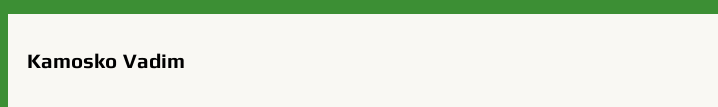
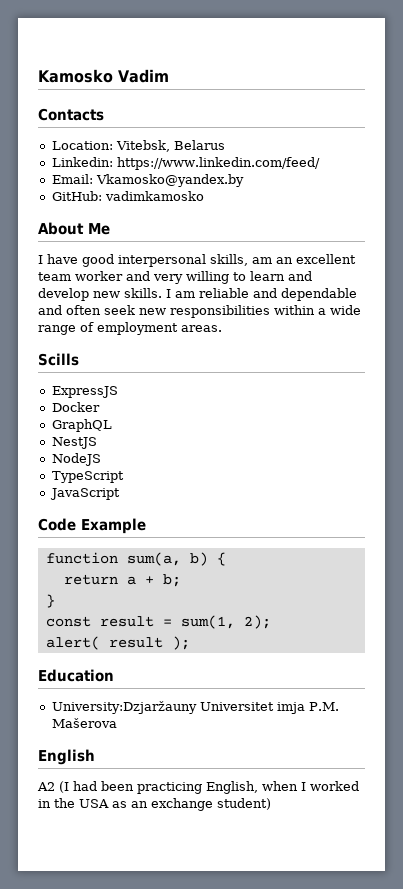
(185, 61) none -> [38,108,104,121] [51,140,225,152] [51,157,320,170] [51,174,244,187] [51,191,204,201] [38,222,110,235] [38,254,356,267] [38,271,312,284] [38,288,357,301] [38,305,361,318] [38,322,222,335] [38,353,79,366] [51,386,118,398] [51,402,100,412] [51,419,112,432] [51,437,97,449] [51,453,101,466] [51,471,124,483] [49,488,120,500] [38,518,146,534] [45,552,226,566] [63,574,181,587] [45,594,55,608] [45,615,271,629] [45,636,190,650] [38,669,114,682] [51,701,339,714] [51,718,117,728] [38,749,95,765] [37,781,359,794] [38,798,271,811] // Contacts // Location: Vitebsk, Belarus // Linkedin: https://www.linkedin.com/feed/ // Email: Vkamosko@yandex.by // GitHub: vadimkamosko // About Me // I have good interpersonal skills, am an excellent team worker and very willing to learn and develop new skills. I am reliable and dependable and often seek new responsibilities within a wide range of employment areas. // Scills // ExpressJS // Docker // GraphQL // NestJS // NodeJS // TypeScript // JavaScript // Code Example // function sum(a, b) { // return a + b; // } // const result = sum(1, 2); // alert( result ); // Education // University:Dzjaržauny Universitet imja P.M. Mašerova // English // A2 (I had been practicing English, when I worked in the USA as an exchange student)

